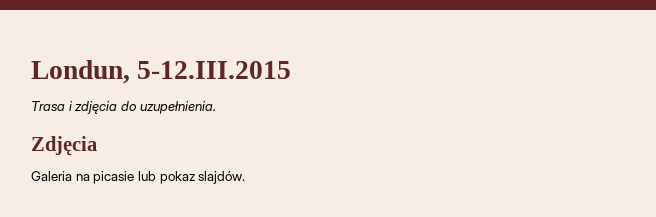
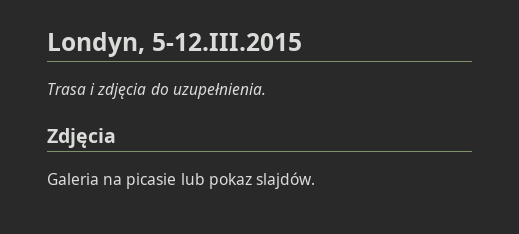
[31,60,130,84] Londun, -> [47,32,145,57] Londyn,

